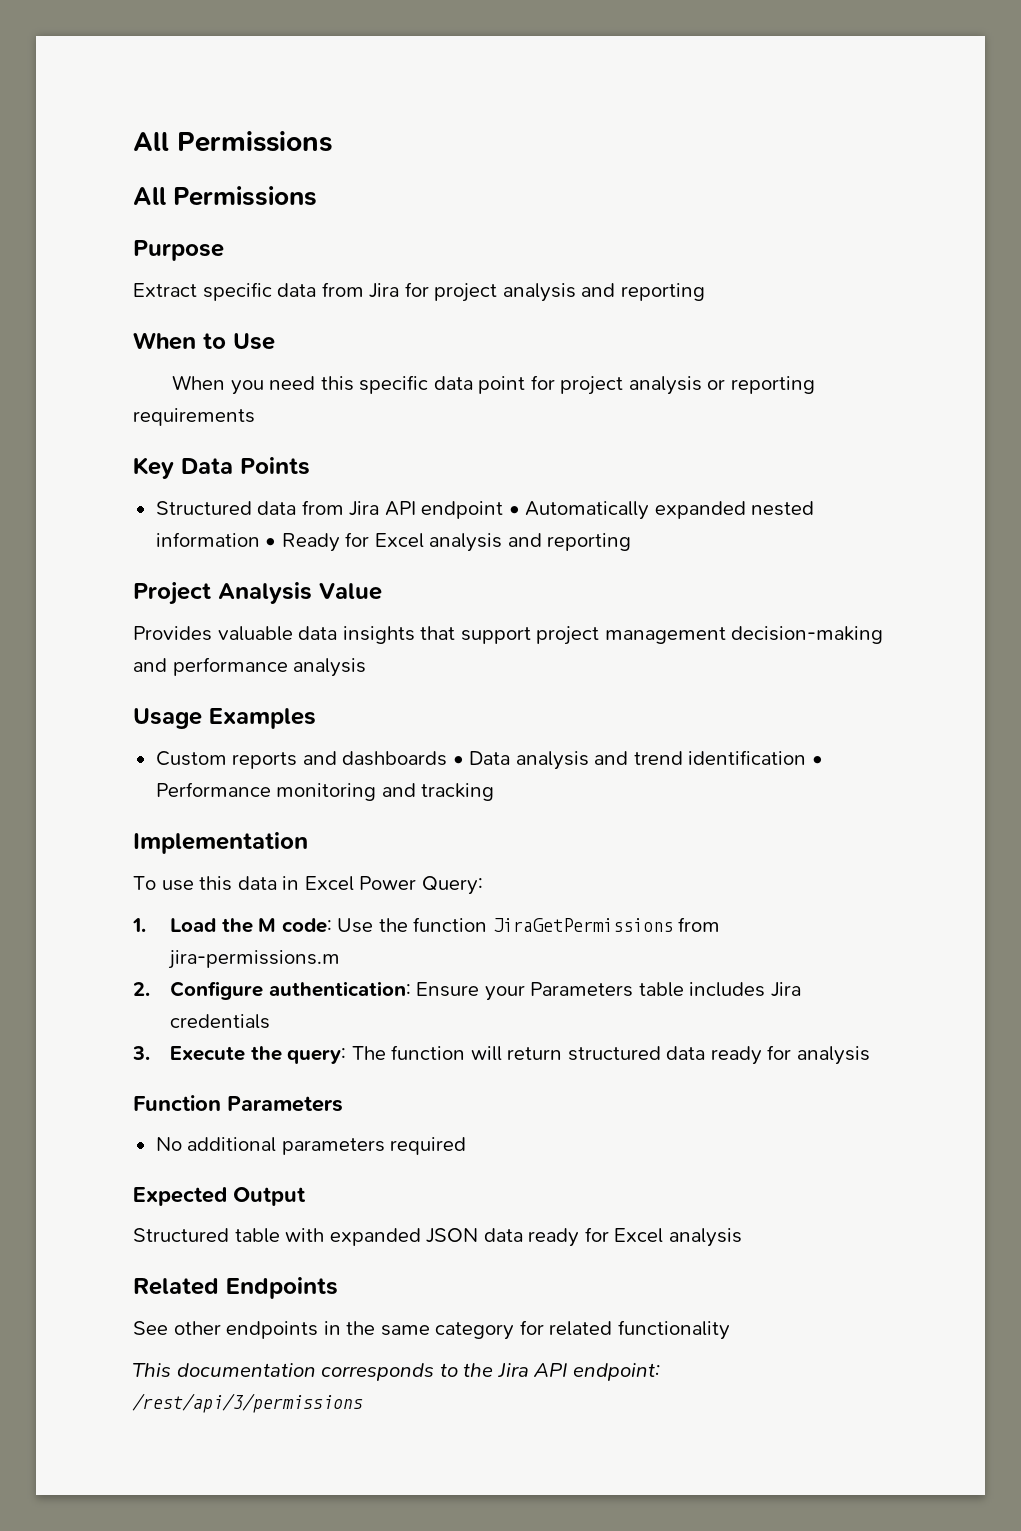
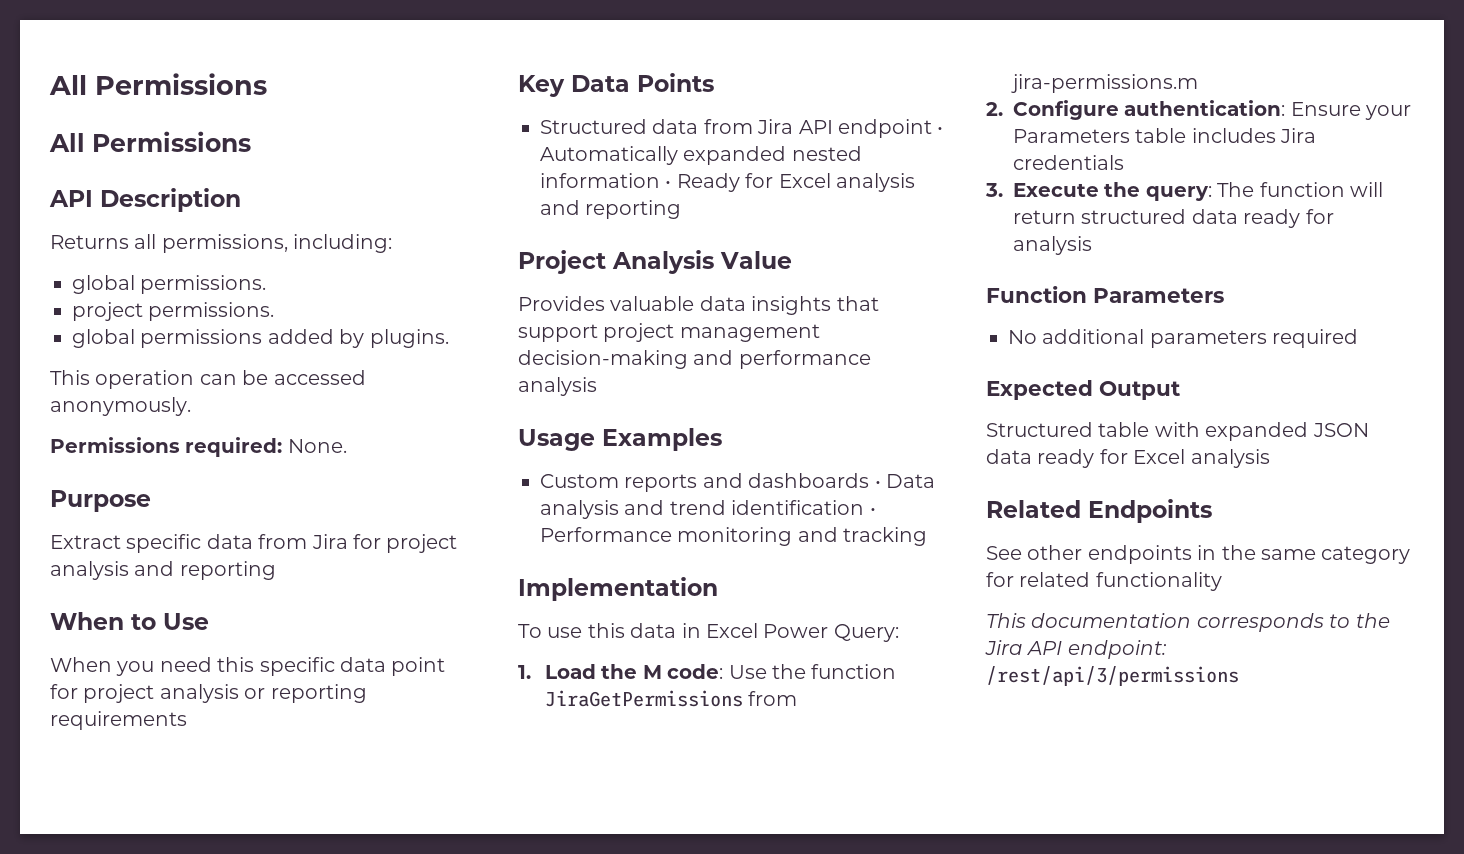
(318, 196) none -> [49,188,241,212] [50,234,393,253] [72,275,267,294] [72,302,275,321] [72,329,449,348] [50,370,366,389] [50,397,191,416] [50,437,347,457] // API Description // Returns all permissions, including: // global permissions. // project permissions. // global permissions added by plugins. // This operation can be accessed anonymously. // Permissions required: None.

